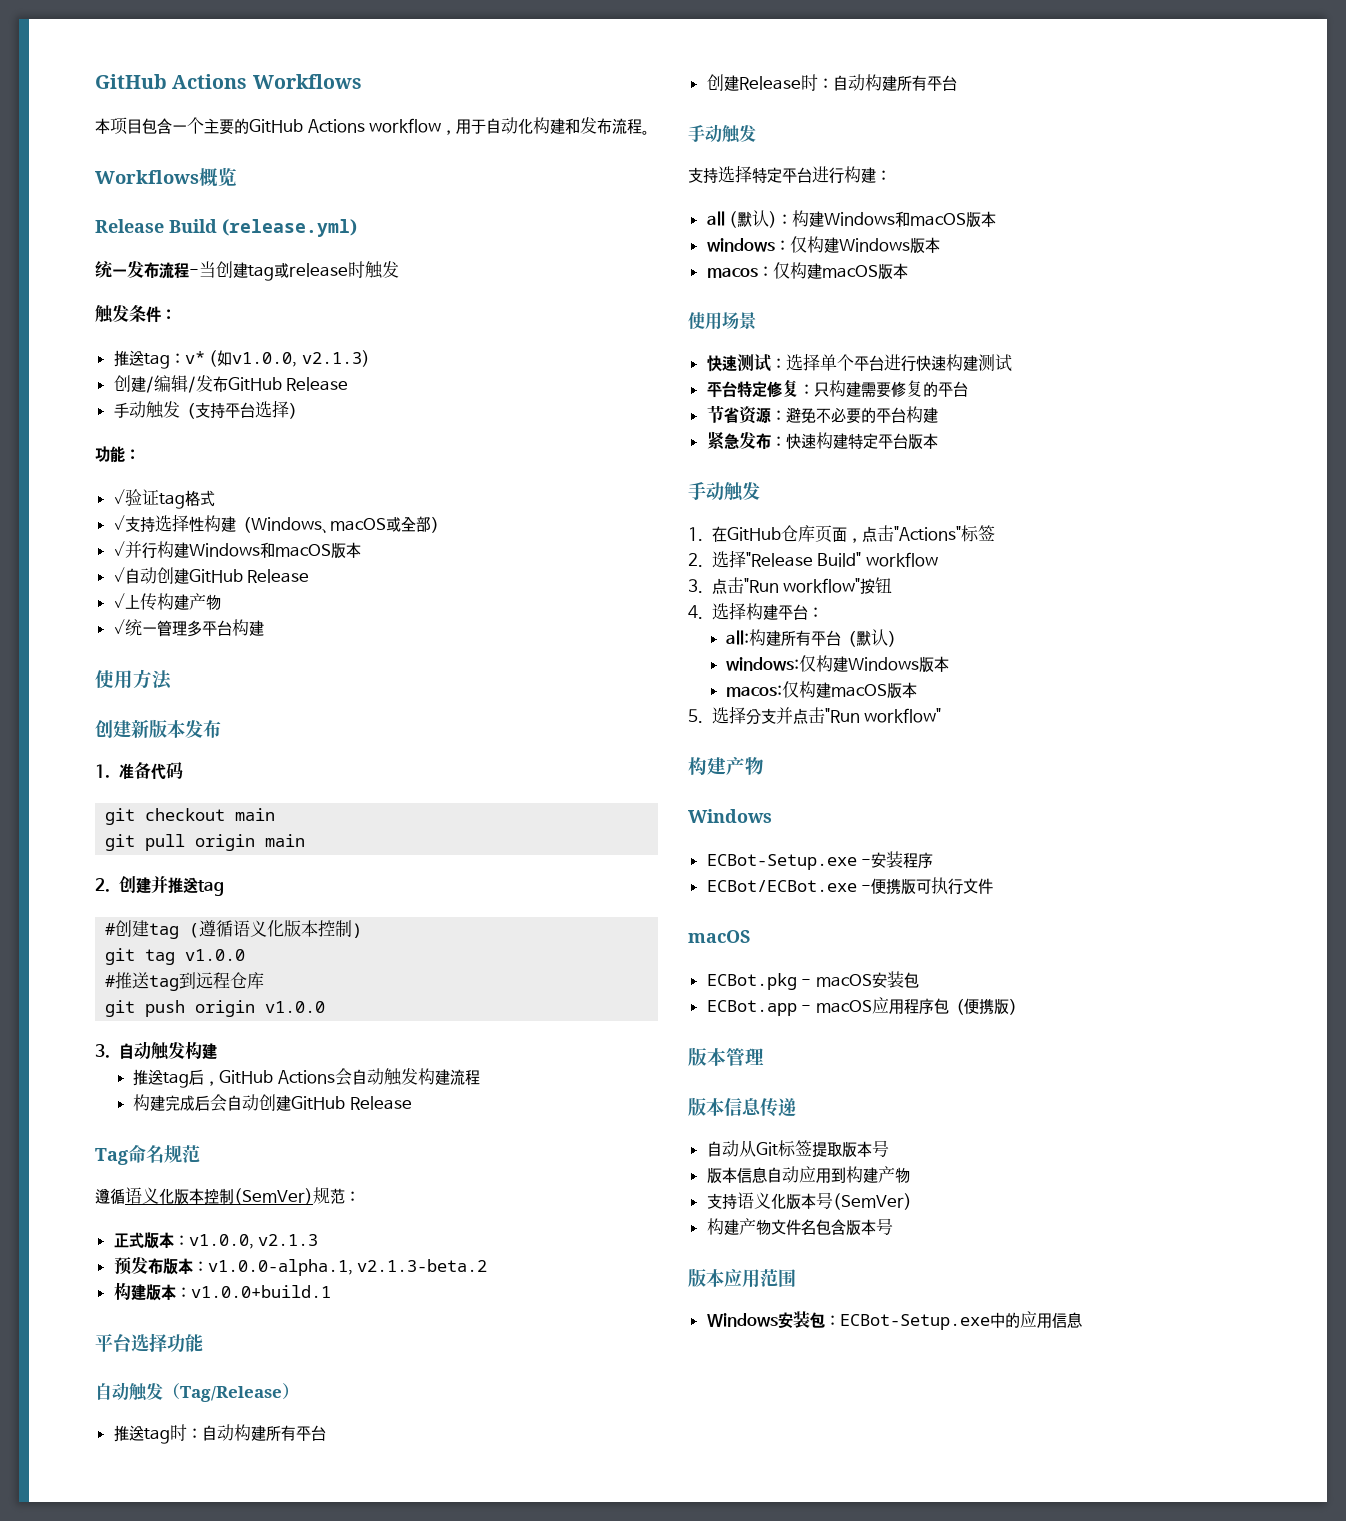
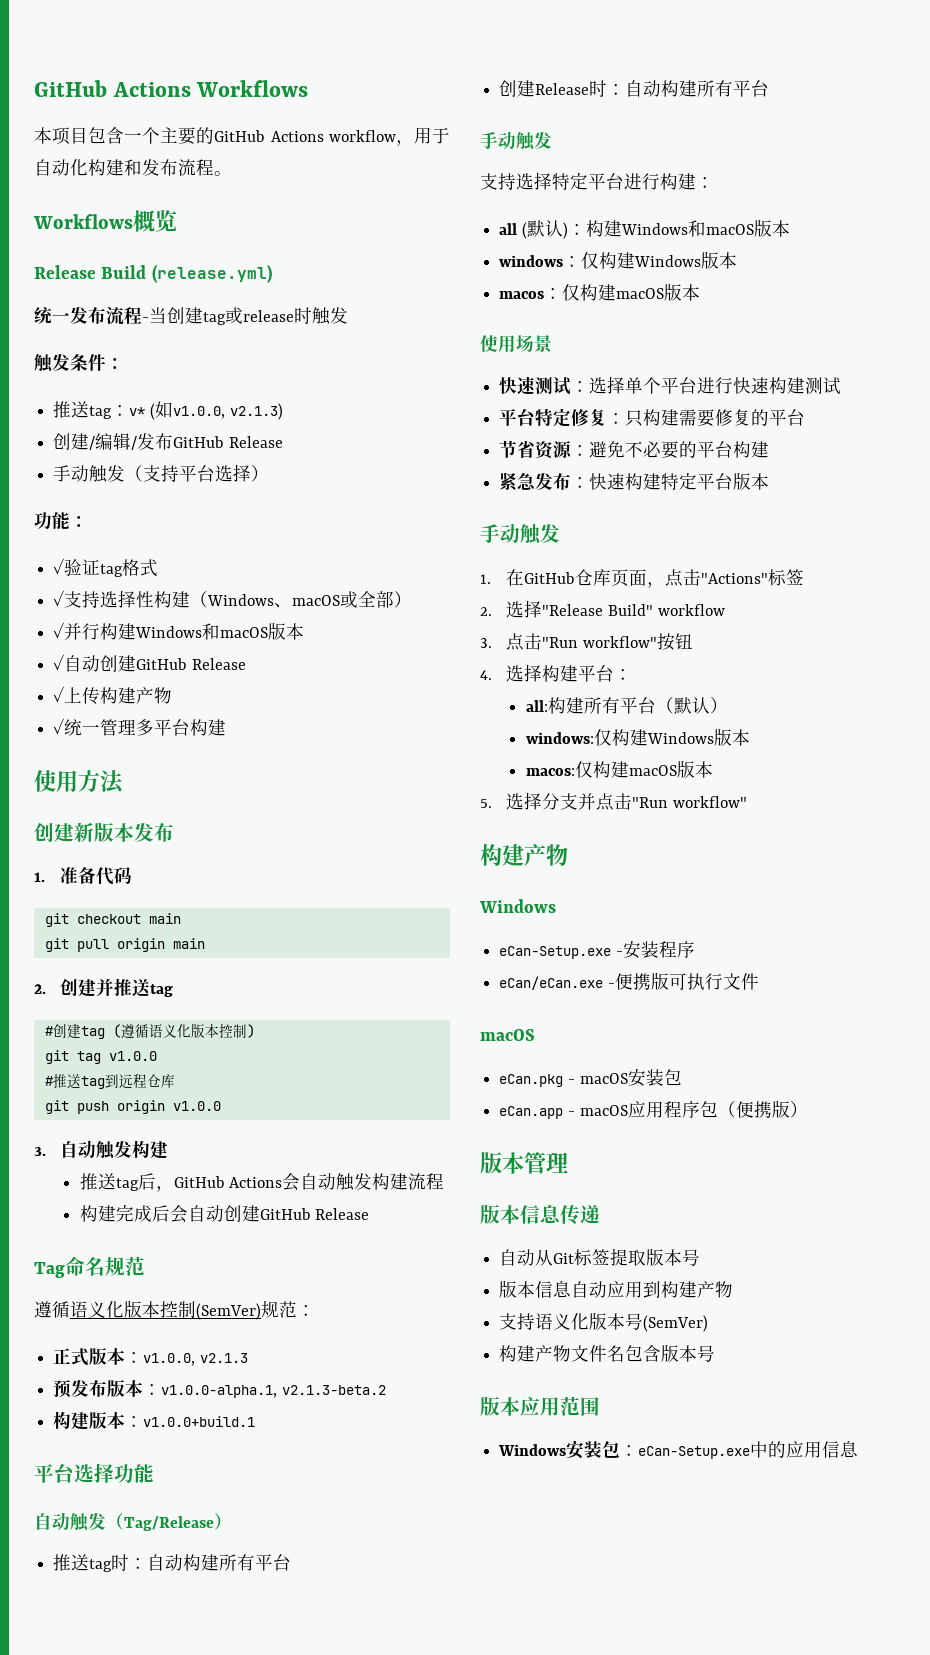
[706,854,857,870] ECBot-Setup.exe -> [499,946,612,959] eCan-Setup.exe
[706,880,857,892] ECBot/ECBot.exe -> [499,976,604,990] eCan/eCan.exe
[706,973,797,990] ECBot.pkg -> [499,1074,564,1087] eCan.pkg
[706,1000,797,1016] ECBot.app -> [499,1106,564,1119] eCan.app
[839,1314,990,1330] ECBot-Setup.exe -> [638,1446,751,1459] eCan-Setup.exe

